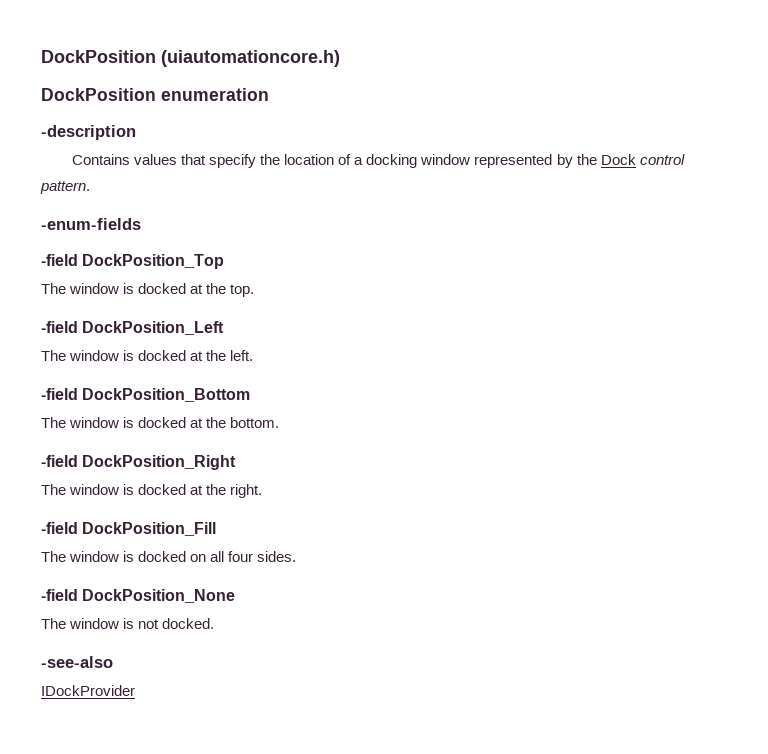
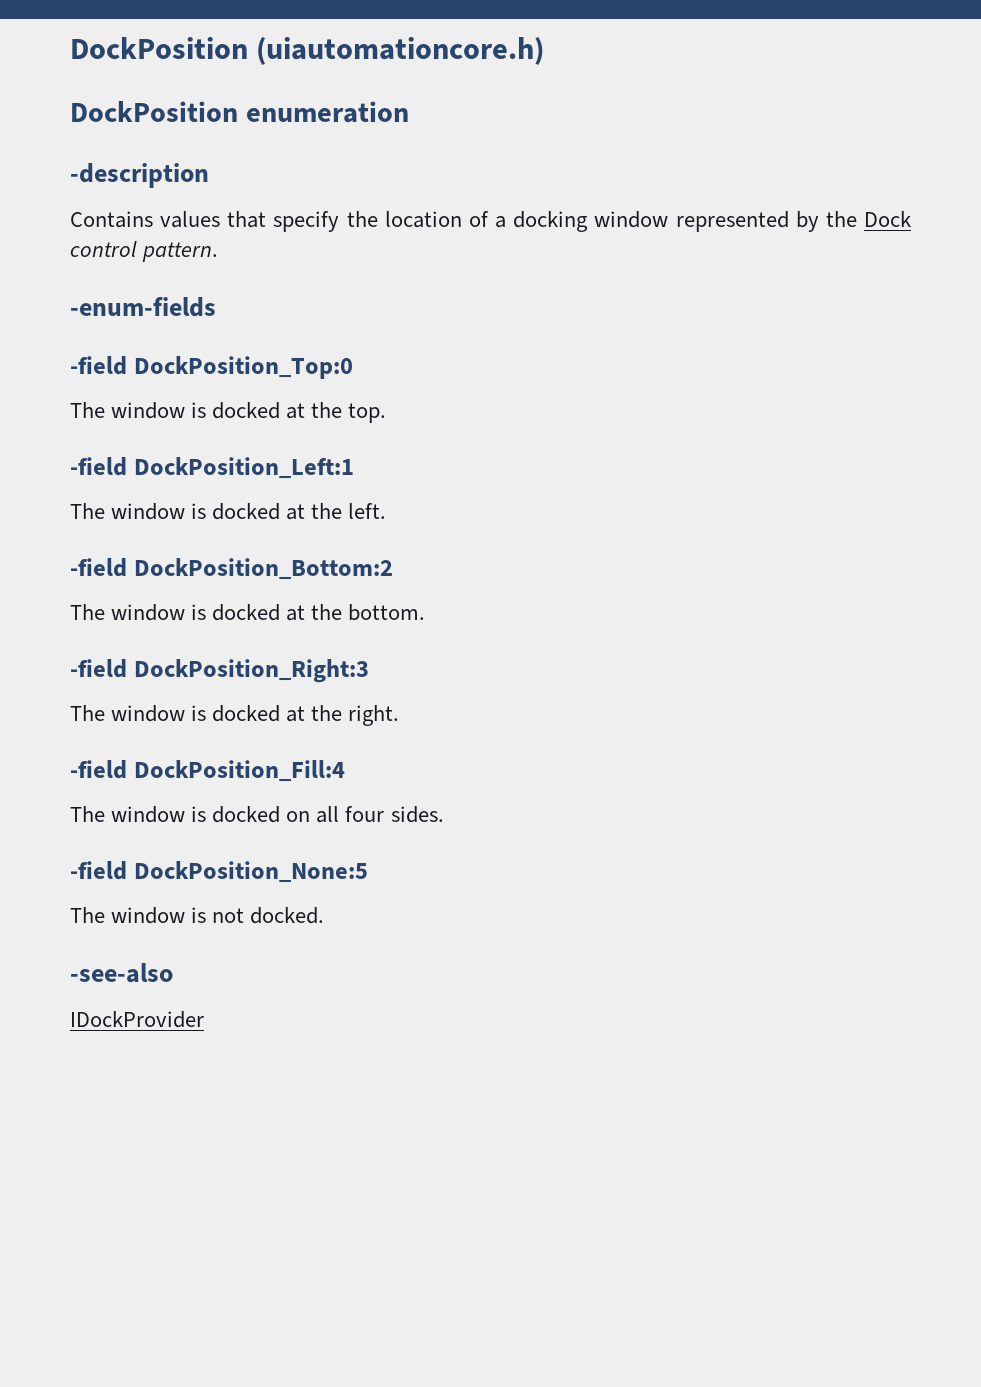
[82,254,225,269] DockPosition_Top -> [133,356,353,379] DockPosition_Top:0
[82,321,225,335] DockPosition_Left -> [133,457,354,479] DockPosition_Left:1
[82,388,251,402] DockPosition_Bottom -> [133,558,393,580] DockPosition_Bottom:2
[82,455,237,470] DockPosition_Right -> [133,659,369,683] DockPosition_Right:3
[82,522,217,536] DockPosition_Fill -> [133,760,345,782] DockPosition_Fill:4
[82,589,236,603] DockPosition_None -> [133,861,368,883] DockPosition_None:5

